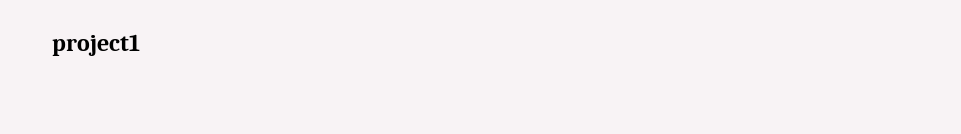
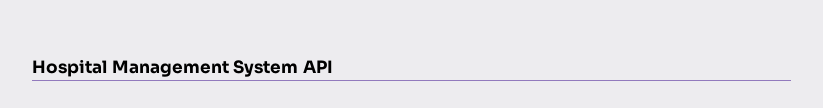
[52,34,140,56] project1 -> [32,59,333,77] Hospital Management System API

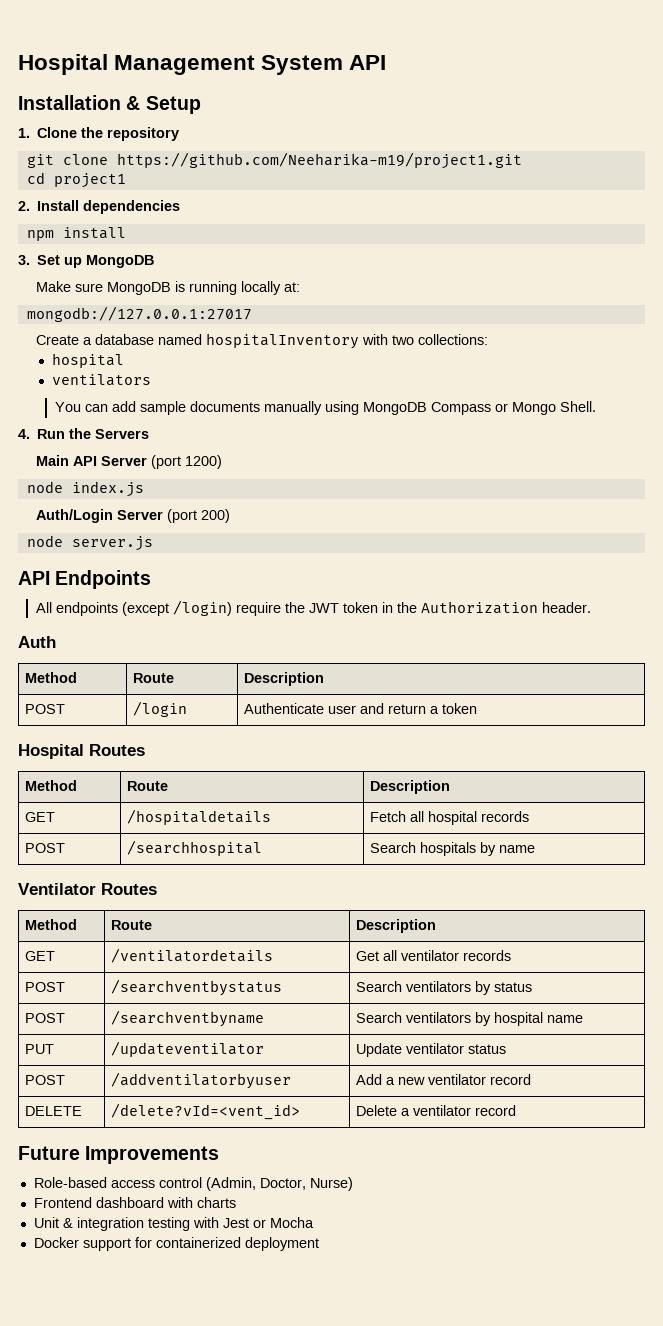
(333, 66) none -> [18,95,201,114] [18,127,180,141] [26,152,522,169] [26,172,126,188] [18,200,181,214] [26,227,126,241] [18,255,155,268] [36,281,301,295] [26,306,252,322] [36,333,489,349] [52,353,125,368] [52,374,152,386] [54,401,596,415] [18,428,150,439] [36,455,223,469] [26,481,144,497] [36,509,231,523] [26,535,153,551] [18,570,152,589] [36,600,592,616] [18,636,56,648] [25,672,78,683] [133,673,175,683] [244,672,325,686] [25,704,66,714] [133,701,188,717] [244,703,478,714] [18,744,145,759] [25,780,78,791] [127,781,169,791] [370,780,451,794] [25,812,56,822] [127,809,272,825] [370,811,530,825] [25,843,66,853] [127,840,263,856] [370,842,536,856] [18,883,157,895] [25,919,78,930] [111,920,153,930] [356,919,437,933] [25,951,56,961] [111,948,274,963] [356,950,512,961] [25,982,66,992] [111,979,283,996] [356,981,533,995] [25,1013,66,1023] [111,1010,265,1027] [356,1012,584,1026] [25,1044,55,1054] [111,1041,265,1057] [356,1043,507,1057] [25,1075,66,1085] [111,1072,292,1089] [356,1074,532,1085] [25,1106,83,1116] [111,1103,301,1120] [356,1105,517,1116] [18,1146,220,1164] [33,1177,353,1191] [33,1197,236,1208] [33,1217,314,1231] [33,1237,319,1251] // Installation & Setup // 1. Clone the repository // git clone https://github.com/Neeharika-m19/project1.git // cd project1 // 2. Install dependencies // npm install // 3. Set up MongoDB // Make sure MongoDB is running locally at: // mongodb://127.0.0.1:27017 // Create a database named hospitalInventory with two collections: // hospital // ventilators // You can add sample documents manually using MongoDB Compass or Mongo Shell. // 4. Run the Servers // Main API Server (port 1200) // node index.js // Auth/Login Server (port 200) // node server.js // API Endpoints // All endpoints (except /login) require the JWT token in the Authorization header. // Auth // Method | Route | Description // POST | /login | Authenticate user and return a token // Hospital Routes // Method | Route | Description // GET | /hospitaldetails | Fetch all hospital records // POST | /searchhospital | Search hospitals by name // Ventilator Routes // Method | Route | Description // GET | /ventilatordetails | Get all ventilator records // POST | /searchventbystatus | Search ventilators by status // POST | /searchventbyname | Search ventilators by hospital name // PUT | /updateventilator | Update ventilator status // POST | /addventilatorbyuser | Add a new ventilator record // DELETE | /delete?vId=<vent_id> | Delete a ventilator record // Future Improvements // Role-based access control (Admin, Doctor, Nurse) // Frontend dashboard with charts // Unit & integration testing with Jest or Mocha // Docker support for containerized deployment

